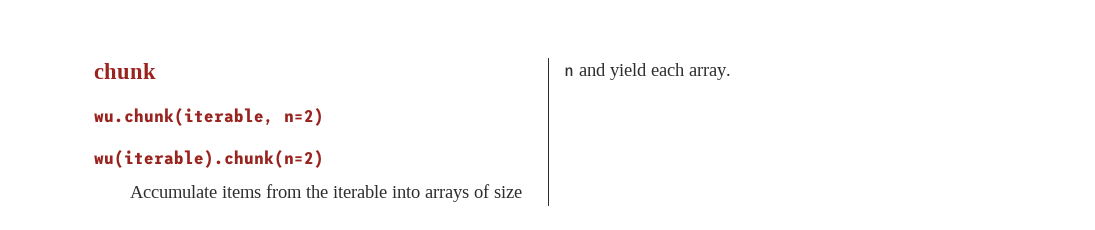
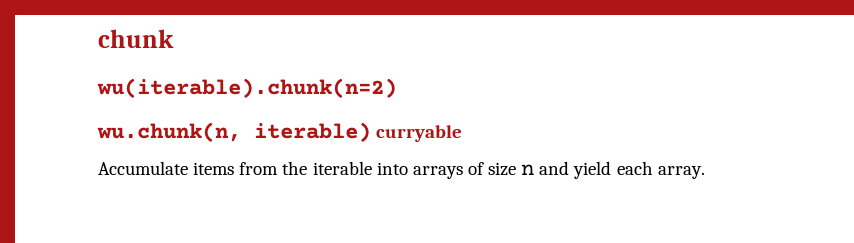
[94,108,324,126] [94,150,324,168] wu.chunk(iterable, n=2) // wu(iterable).chunk(n=2) -> [97,78,397,98] [97,122,463,142] wu(iterable).chunk(n=2) // wu.chunk(n, iterable) curryable

